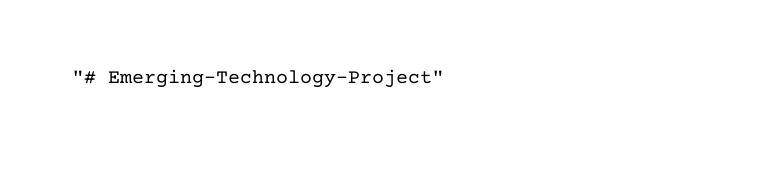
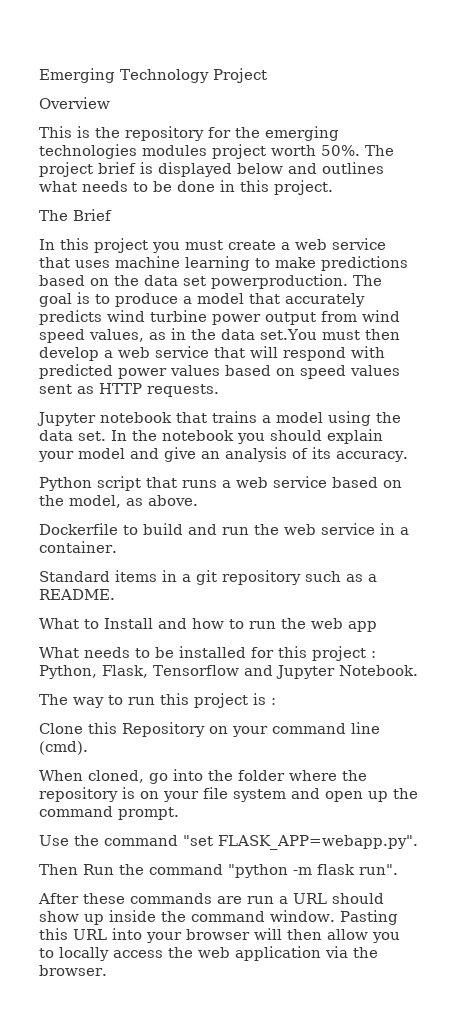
[72,69,444,88] "# Emerging-Technology-Project" -> [39,68,267,83] [39,97,110,109] [39,126,339,141] [39,144,394,159] [39,162,384,177] [39,180,333,195] [39,209,112,221] [39,238,386,253] [39,256,408,271] [39,274,382,289] [39,292,365,307] [39,310,400,325] [39,328,400,343] [39,346,385,361] [39,364,400,379] [39,383,219,397] [37,411,401,426] [39,429,383,444] [38,447,408,462] [39,476,402,491] [39,495,198,508] [39,523,409,535] [39,541,117,553] [39,570,377,585] [39,589,115,600] [39,618,377,632] [39,646,376,661] [39,665,418,679] [39,693,276,708] [39,722,380,737] [39,741,88,755] [39,769,367,784] [39,787,418,802] [39,806,179,820] [39,835,418,850] [39,864,398,878] [38,893,384,904] [39,910,398,925] [39,928,400,943] [39,946,378,961] [39,965,107,976] Emerging Technology Project // Overview // This is the repository for the emerging technologies modules project worth 50%. The project brief is displayed below and outlines what needs to be done in this project. // The Brief // In this project you must create a web service that uses machine learning to make predictions based on the data set powerproduction. The goal is to produce a model that accurately predicts wind turbine power output from wind speed values, as in the data set.You must then develop a web service that will respond with predicted power values based on speed values sent as HTTP requests. // Jupyter notebook that trains a model using the data set. In the notebook you should explain your model and give an analysis of its accuracy. // Python script that runs a web service based on the model, as above. // Dockerfile to build and run the web service in a container. // Standard items in a git repository such as a README. // What to Install and how to run the web app // What needs to be installed for this project : Python, Flask, Tensorflow and Jupyter Notebook. // The way to run this project is : // Clone this Repository on your command line (cmd). // When cloned, go into the folder where the repository is on your file system and open up the command prompt. // Use the command "set FLASK_APP=webapp.py". // Then Run the command "python -m flask run". // After these commands are run a URL should show up inside the command window. Pasting this URL into your browser will then allow you to locally access the web application via the browser.

